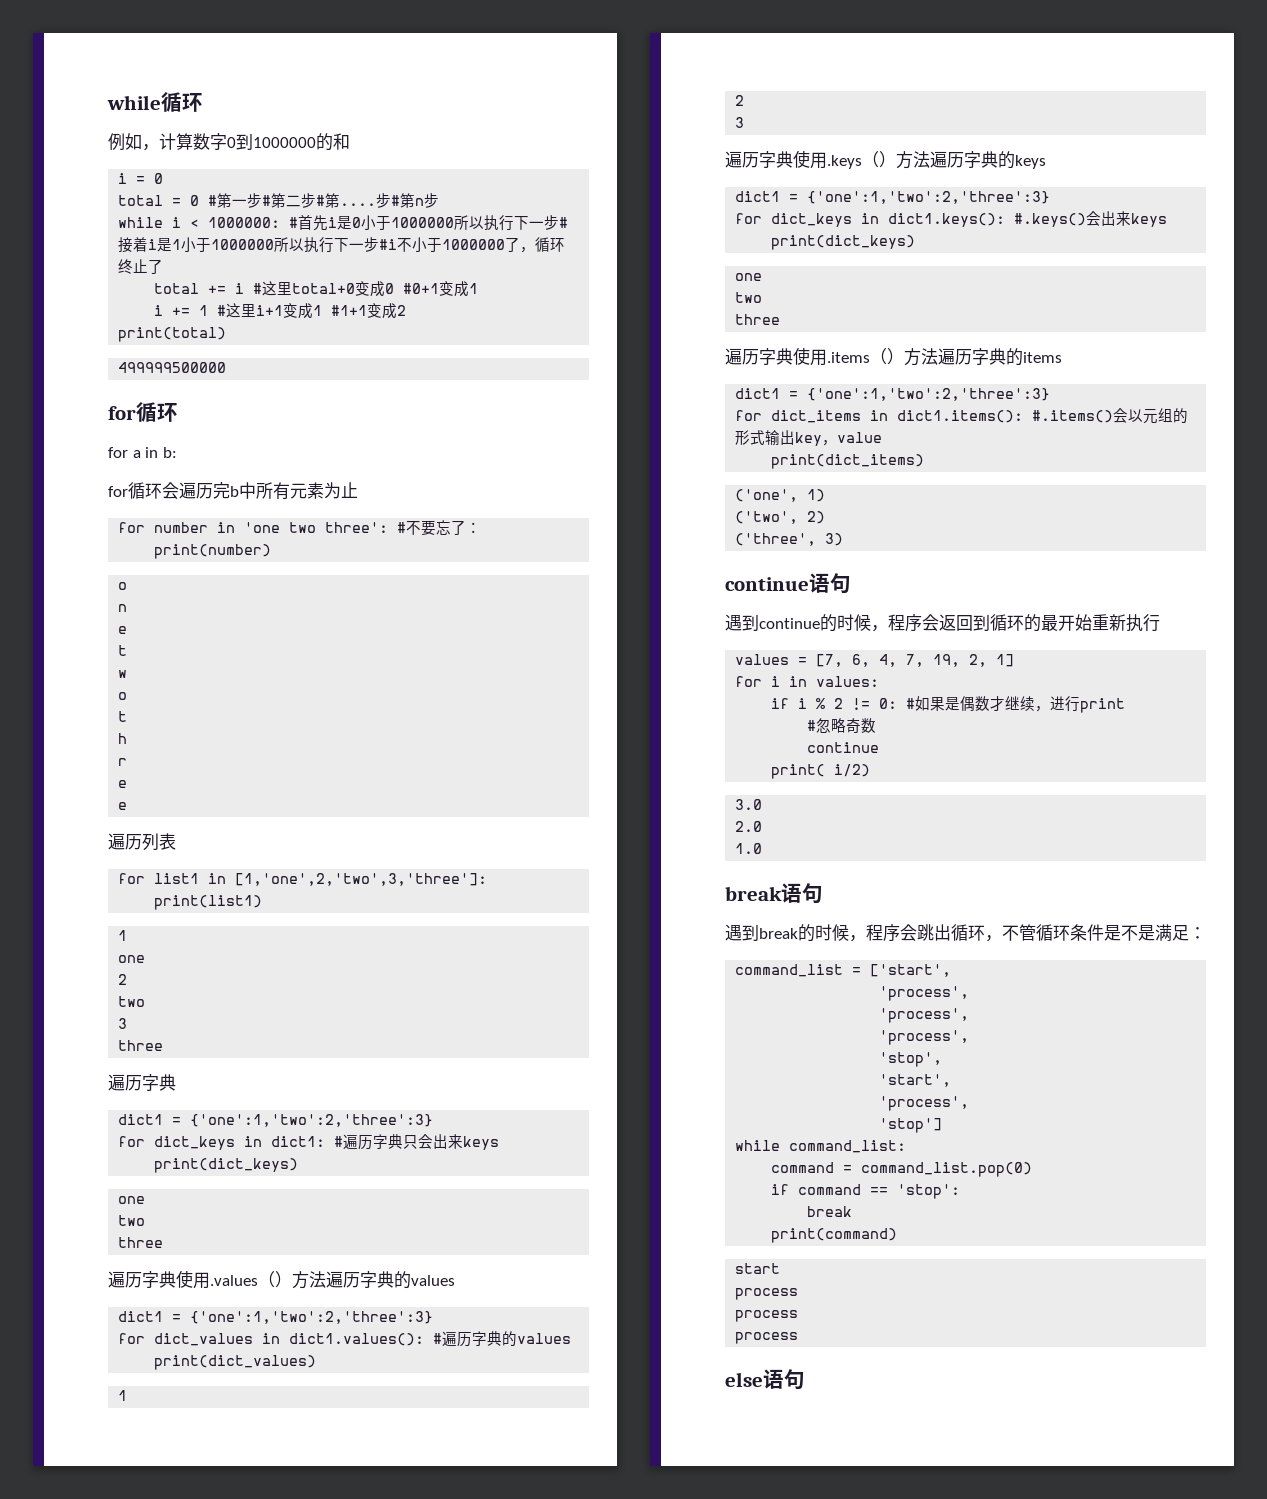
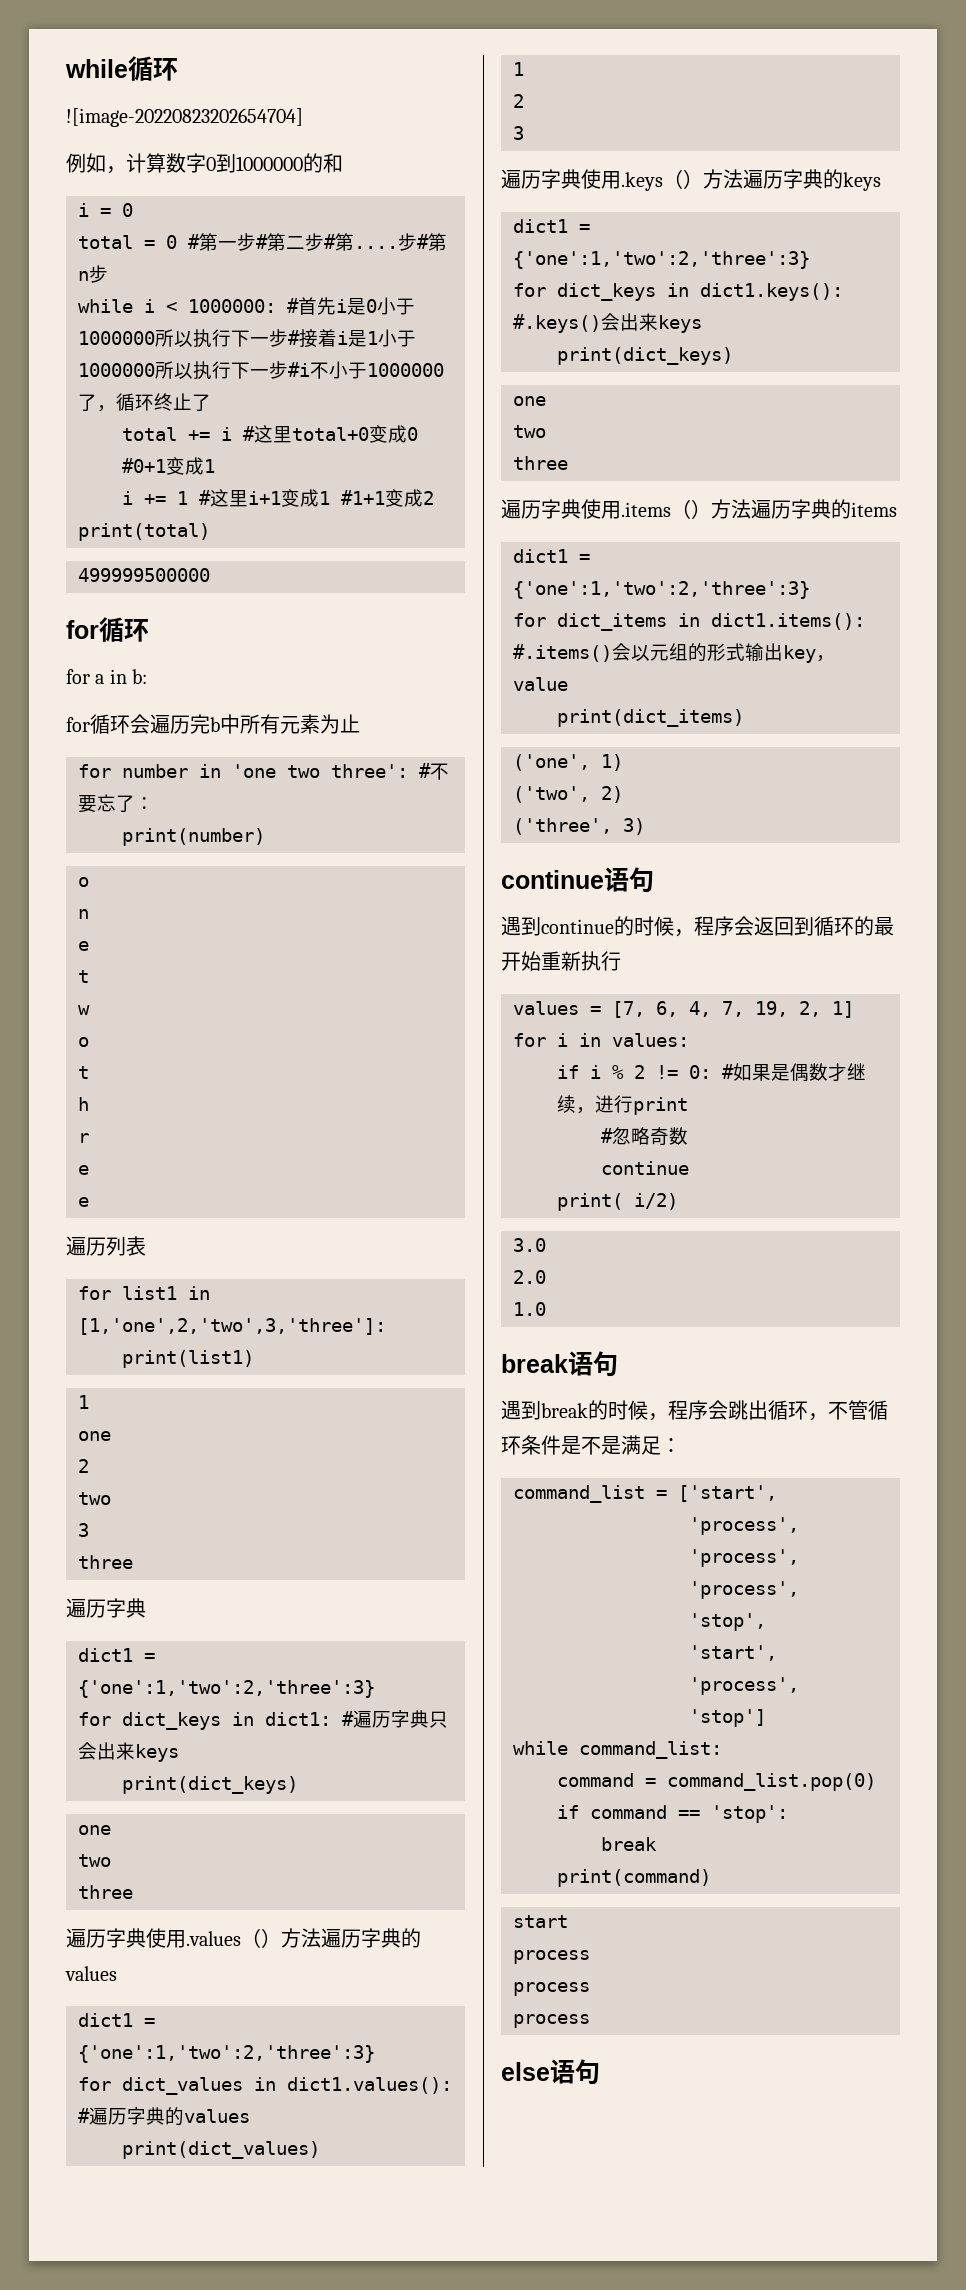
(203, 102) none -> [66,108,303,127] // ![image-20220823202654704]

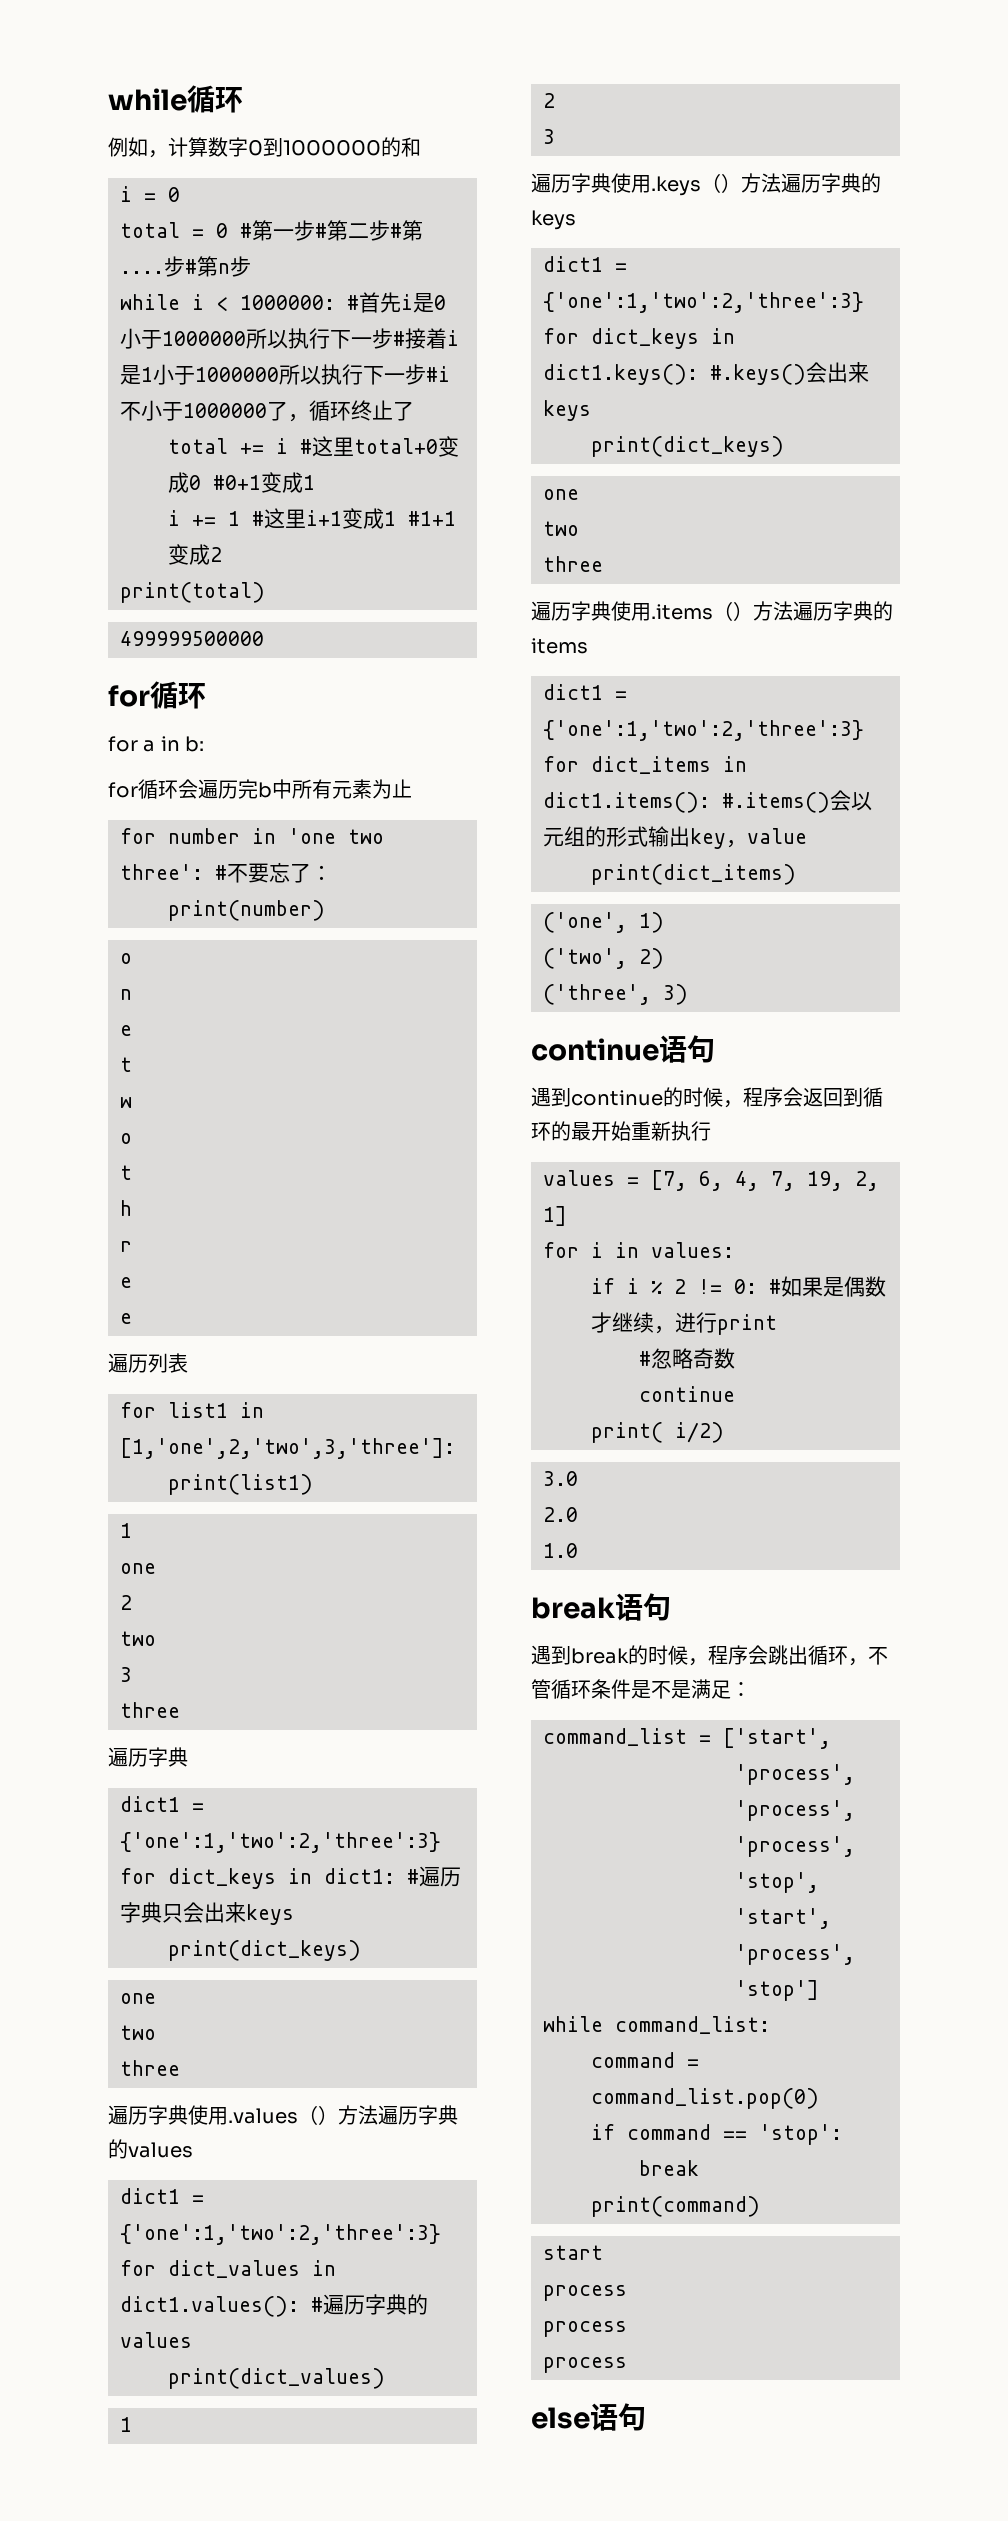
[66,108,303,127] // ![image-20220823202654704] -> (243, 100) none

